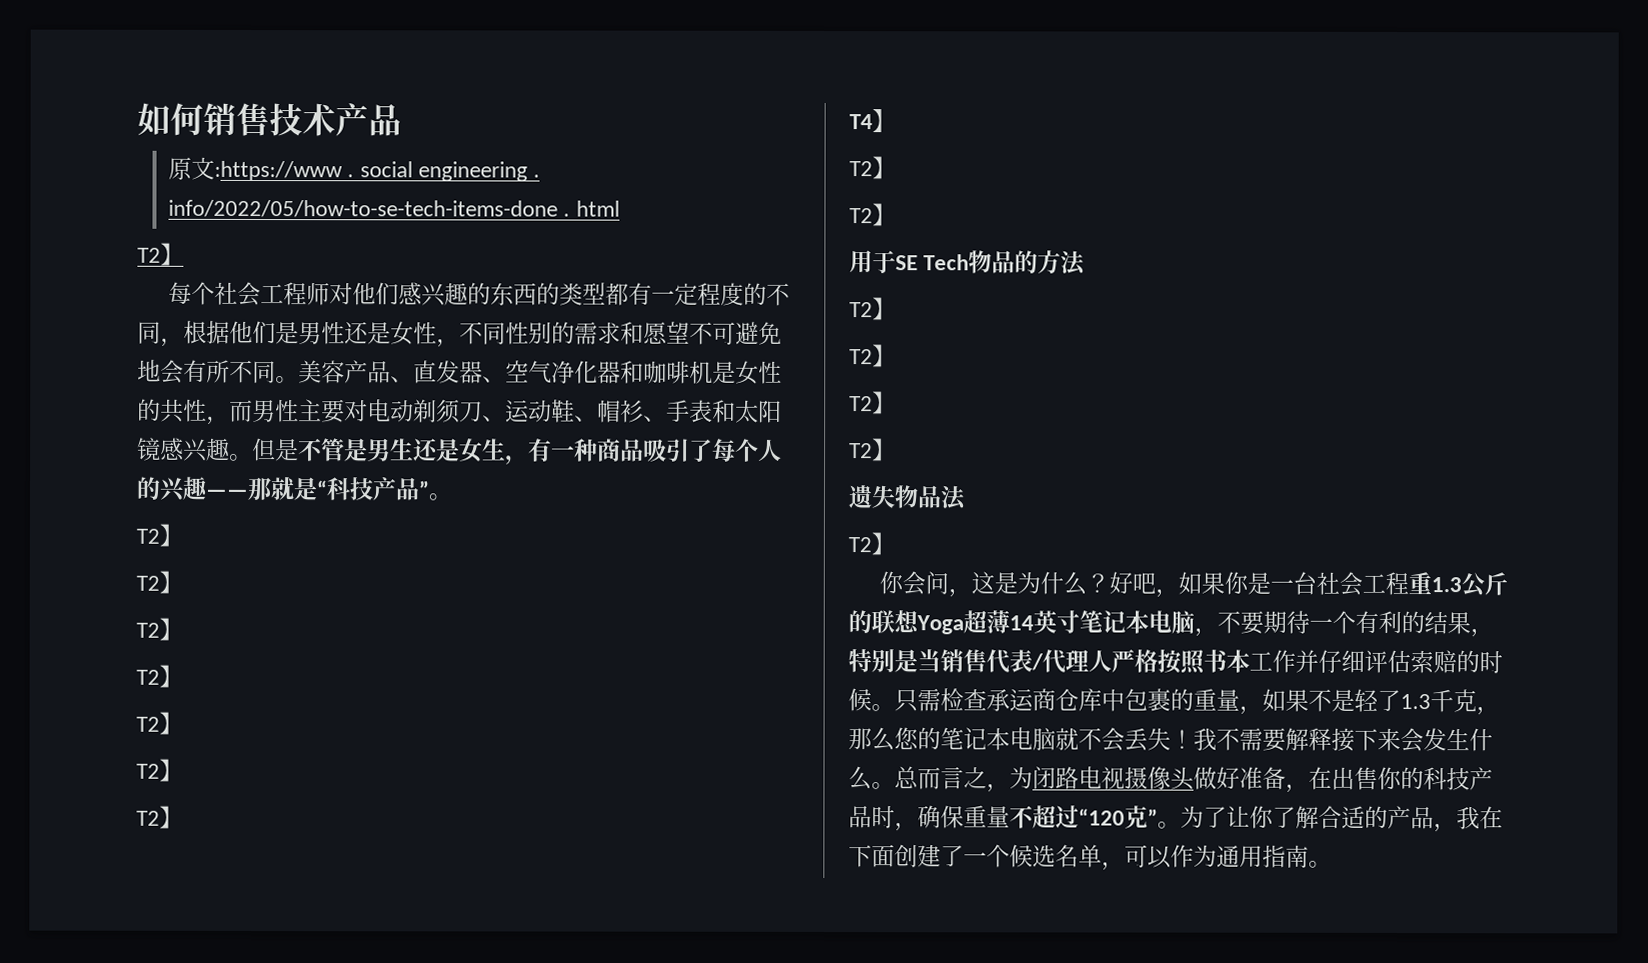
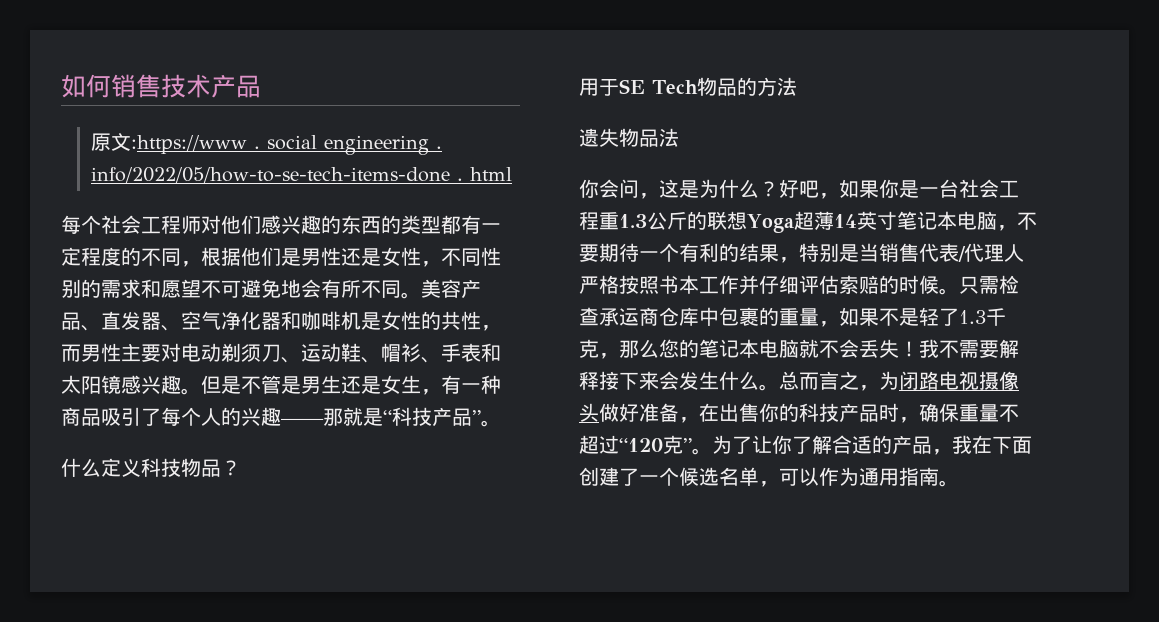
[137,242,184,266] // T2】 -> (512, 174) none
[136,523,183,547] [136,570,183,594] [136,617,183,641] [136,664,183,688] [136,711,183,735] [136,758,183,782] [136,805,183,829] [849,109,896,133] [849,156,896,180] [849,203,896,227] T2】 // T2】 // T2】 // T2】 // T2】 // T2】 // T2】 // T4】 // T2】 // T2】 -> [61,458,241,477] 什么定义科技物品？
[849,297,896,321] [849,344,896,368] [849,391,896,415] [849,438,896,462] // T2】 // T2】 // T2】 // T2】 -> (797, 86) none
[848,532,895,556] // T2】 -> (679, 137) none

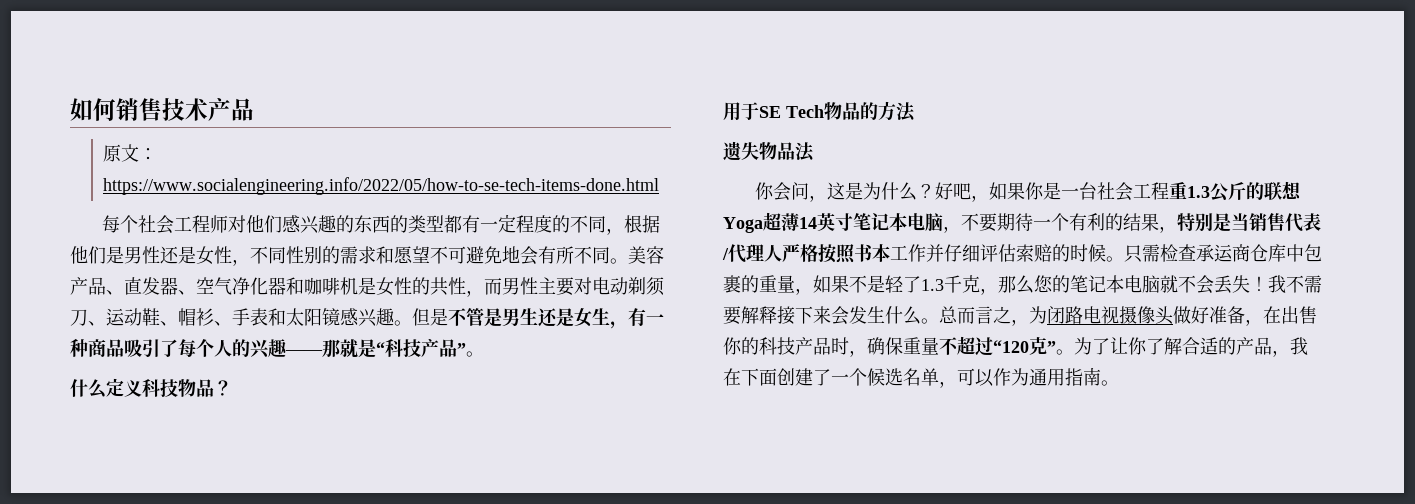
[130,135,442,155] [90,167,512,183] :https://www . social engineering . info/2022/05/how-to-se-tech-items-done . html -> [139,148,158,160] [103,177,660,195] ：https://www.socialengineering.info/2022/05/how-to-se-tech-items-done.html

